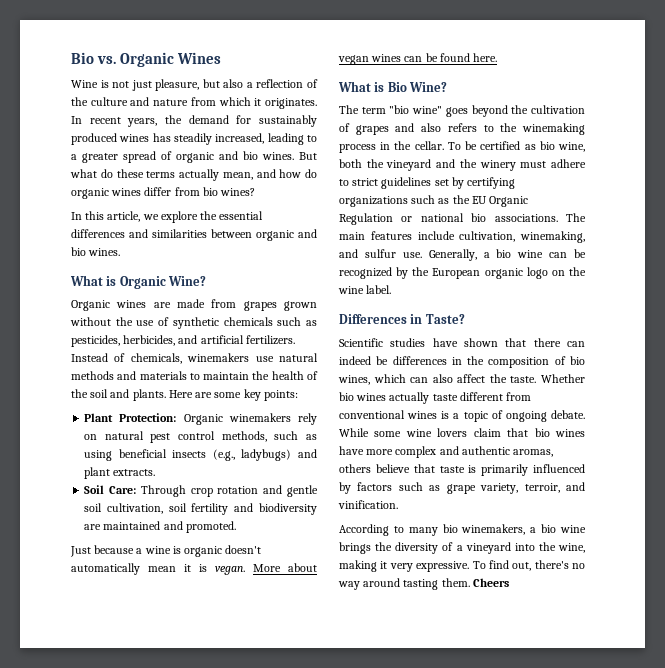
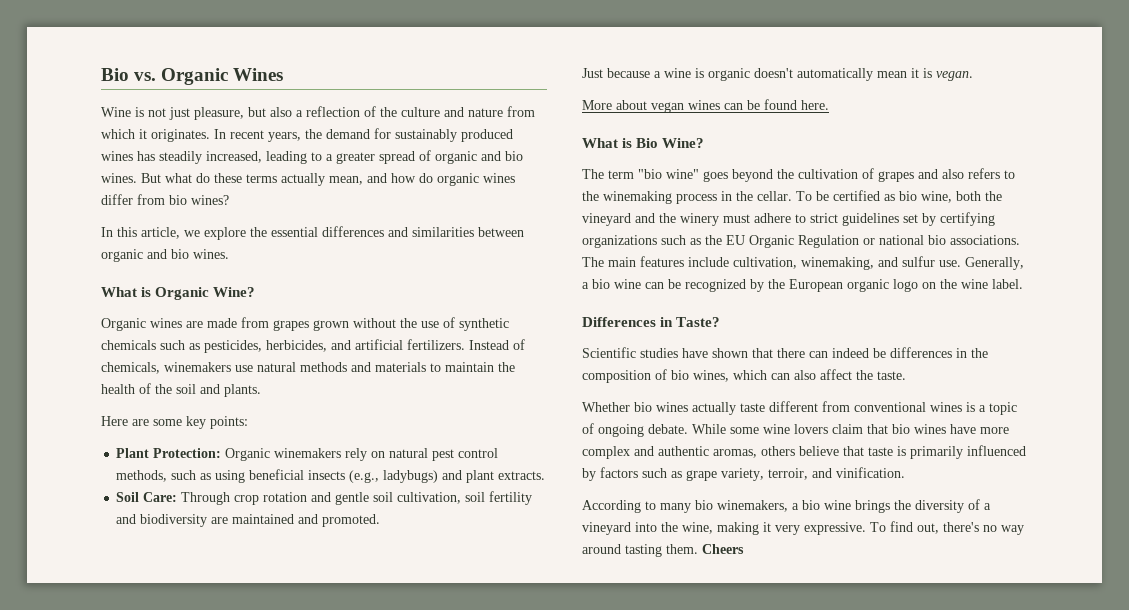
(166, 395) none -> (261, 390) //
(245, 570) none -> (973, 76) //
(537, 379) none -> (906, 375) //

